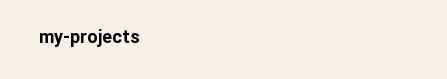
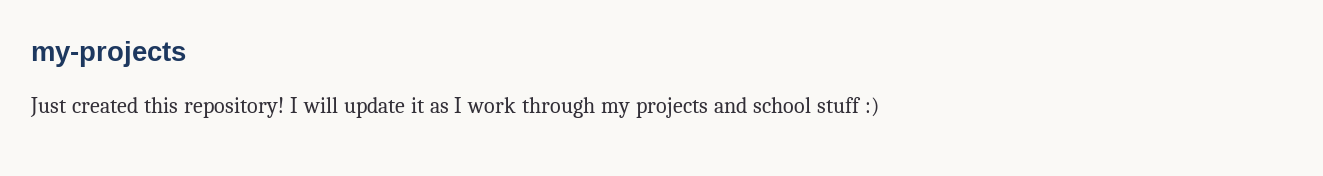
(140, 38) none -> [30,97,879,118] // Just created this repository! I will update it as I work through my projects and school stuff :)

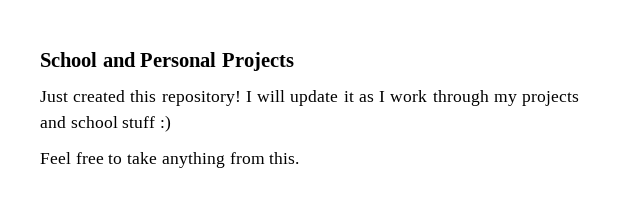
[31,41,186,67] my-projects -> [40,52,294,71] School and Personal Projects
(879, 107) none -> [40,152,300,168] // Feel free to take anything from this.

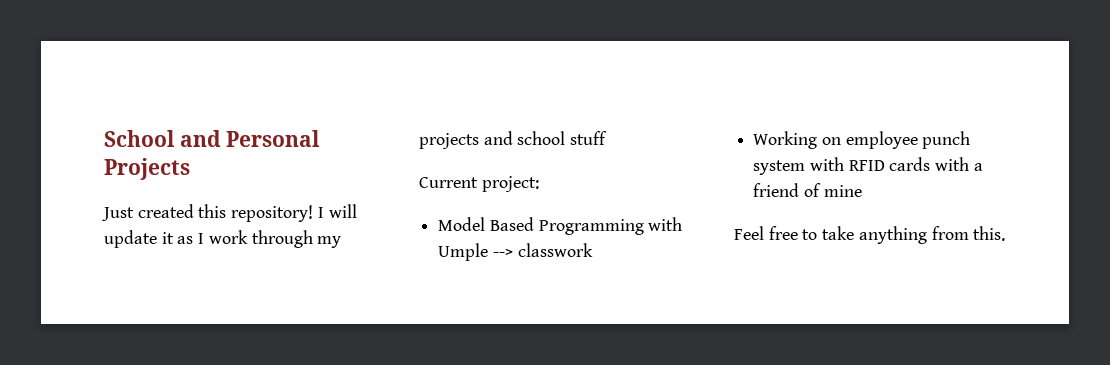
[160,115,172,132] :) -> [419,176,539,192] [438,217,683,235] [438,243,593,261] [753,131,971,149] [753,157,983,175] [753,183,862,197] // Current project: // Model Based Programming with Umple --> classwork // Working on employee punch system with RFID cards with a friend of mine

